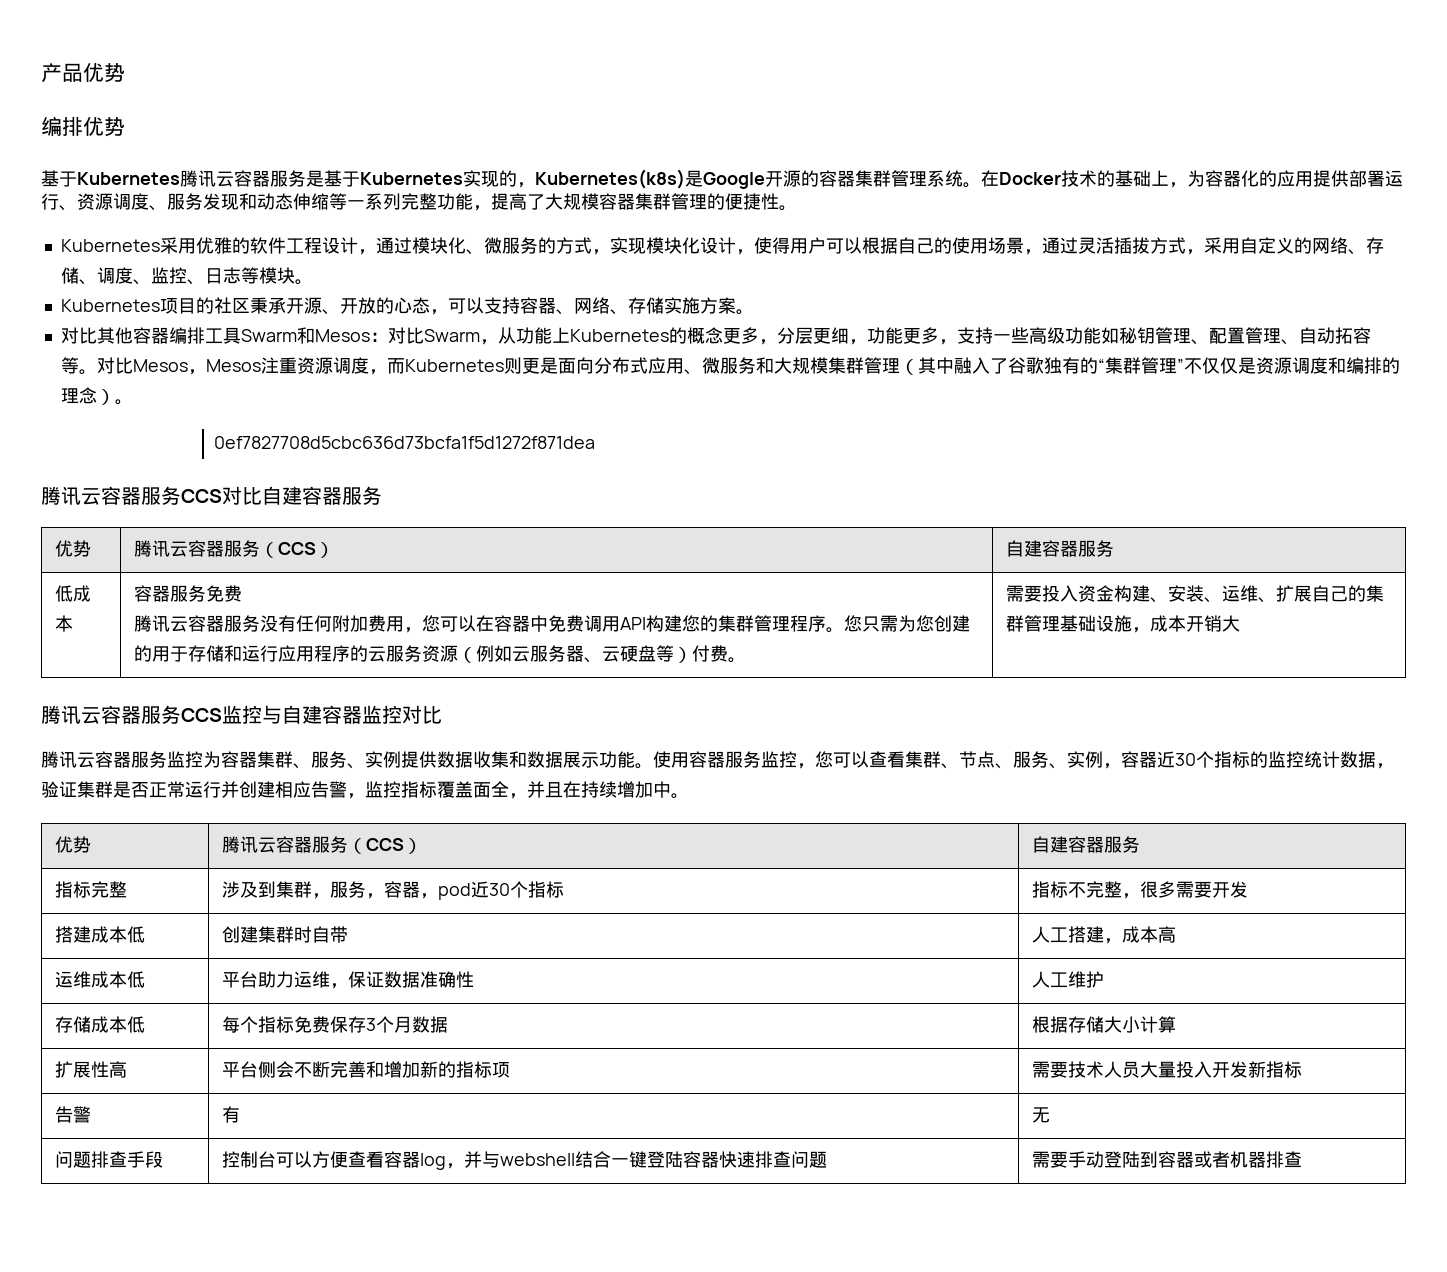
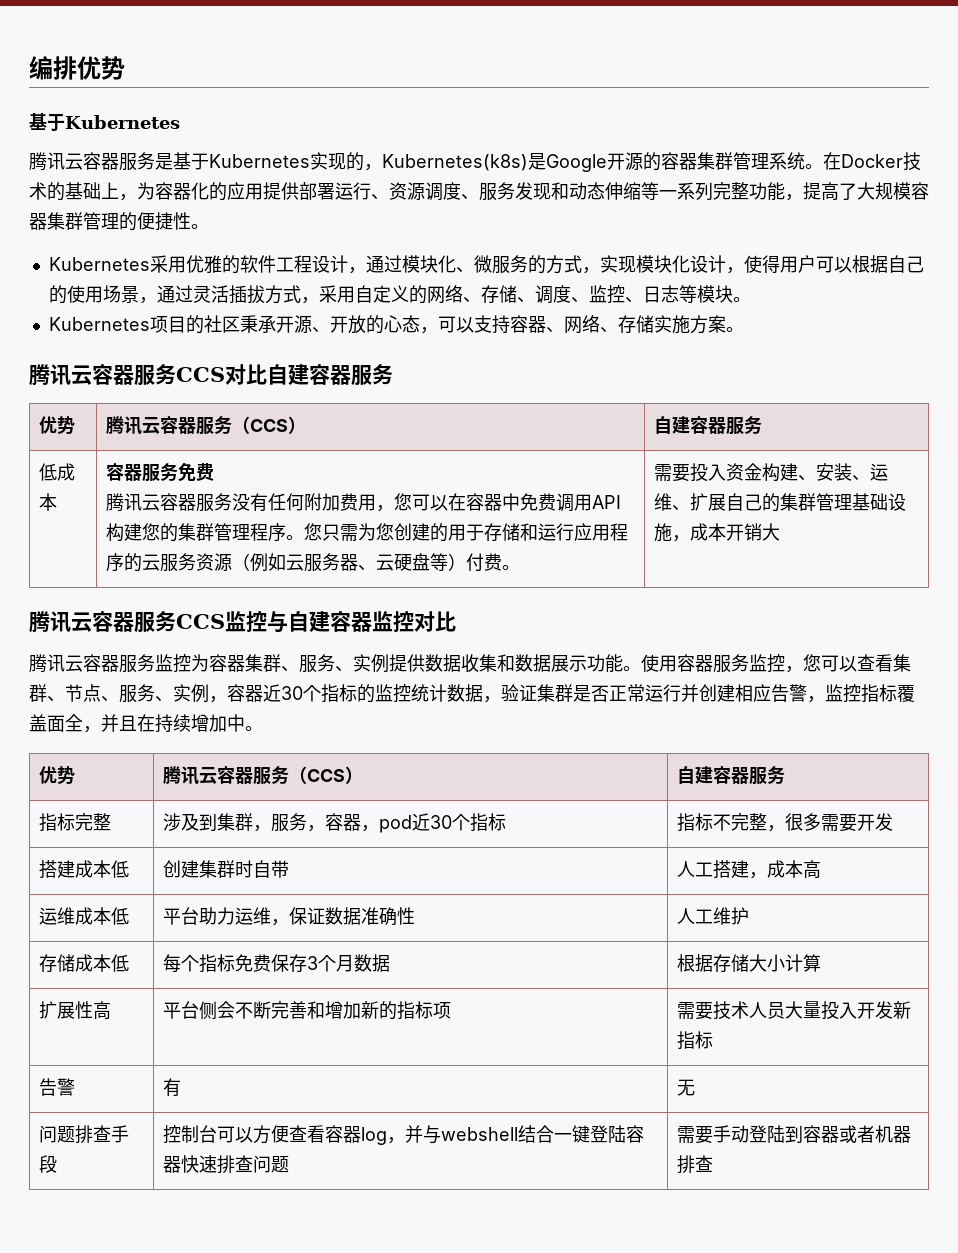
[41,63,125,83] 产品优势 // -> (29, 68) none
(180, 178) none -> (180, 122) //
[60,327,1371,345] [60,357,1400,375] [60,387,133,405] [214,436,596,449] // 对比其他容器编排工具Swarm和Mesos：对比Swarm，从功能上Kubernetes的概念更多，分层更细，功能更多，支持一些高级功能如秘钥管理、配置管理、自动拓容等。对比Mesos，Mesos注重资源调度，而Kubernetes则更是面向分布式应用、微服务和大规模集群管理（其中融入了谷歌独有的“集群管理”不仅仅是资源调度和编排的理念）。 // 0ef7827708d5cbc636d73bcfa1f5d1272f871dea -> (744, 329) none

